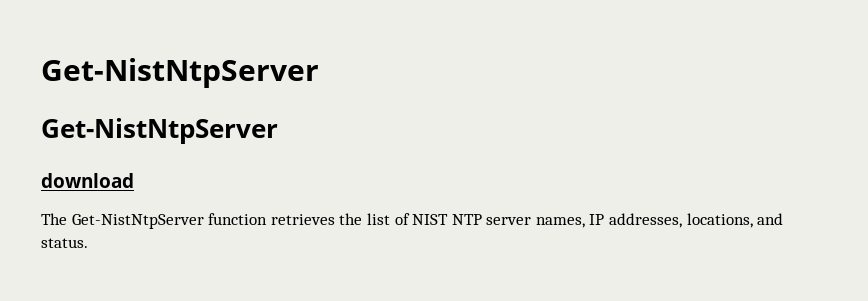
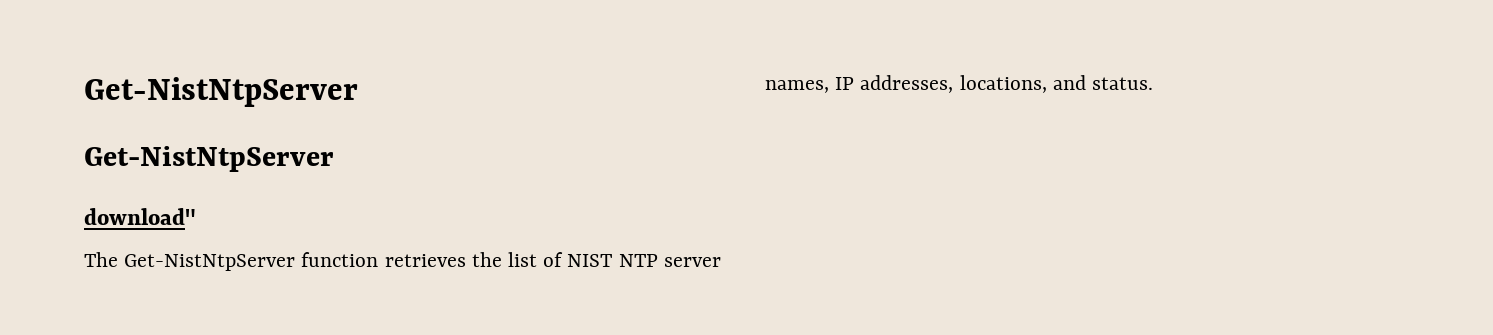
[41,173,134,188] download -> [84,208,196,225] download"

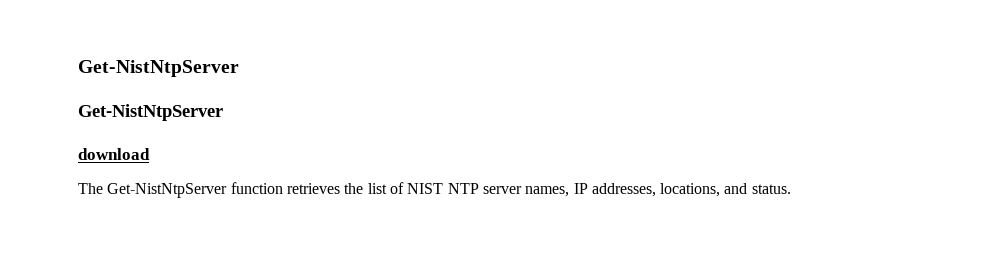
[84,208,196,225] download" -> [78,148,150,160] download

